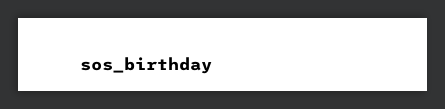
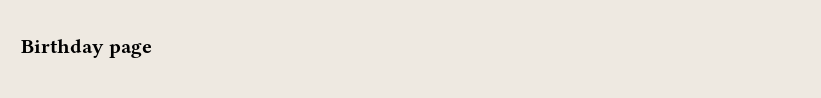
[80,57,212,74] sos_birthday -> [21,39,152,58] Birthday page

